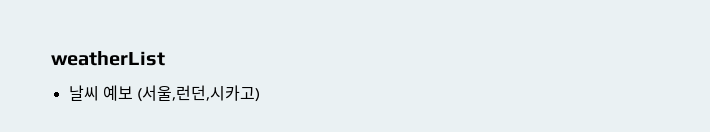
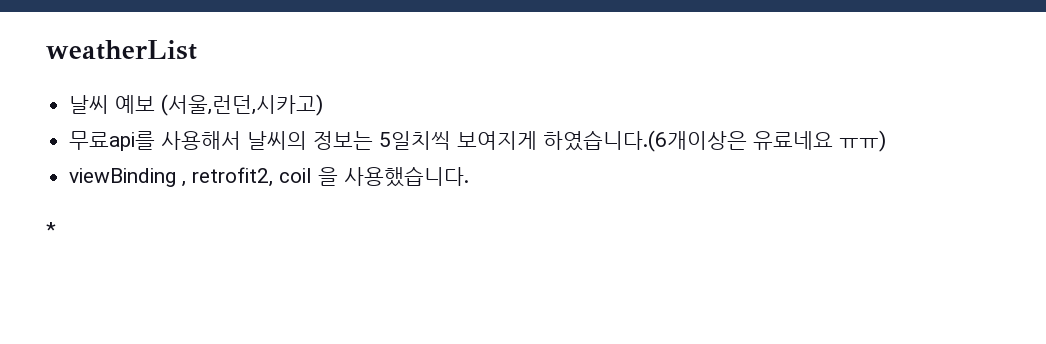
(261, 93) none -> [69,130,887,152] [69,166,470,187] [46,222,56,237] // 무료api를 사용해서 날씨의 정보는 5일치씩 보여지게 하였습니다.(6개이상은 유료네요 ㅠㅠ) // viewBinding , retrofit2, coil 을 사용했습니다. // *

